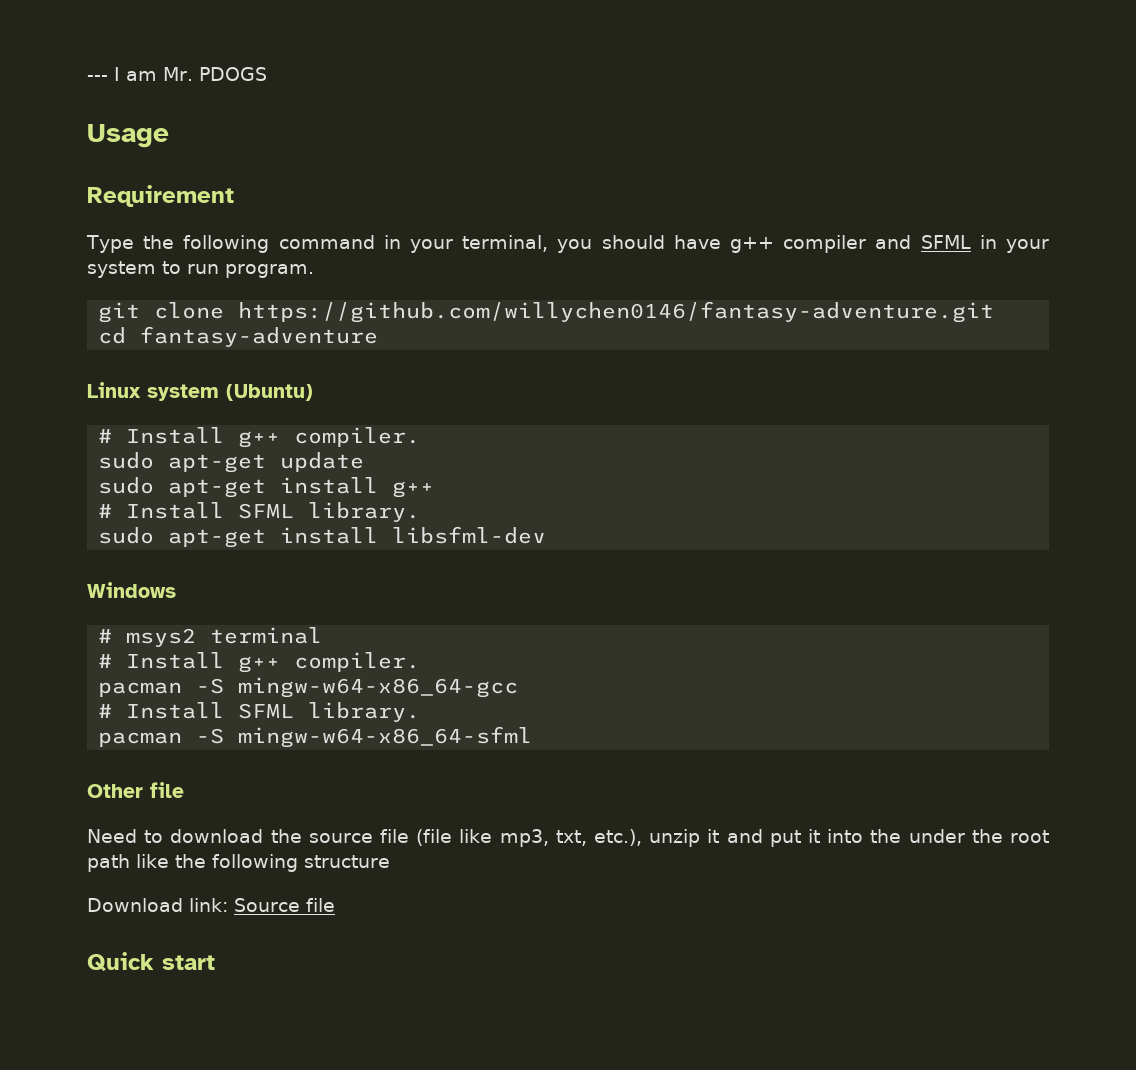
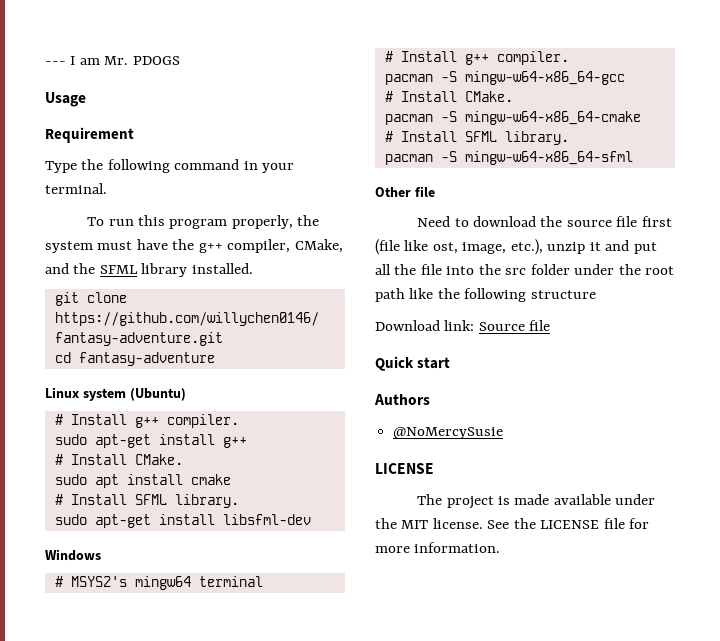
[462,235,1049,253] [87,261,314,278] terminal, you should have g++ compiler and SFML in your system to run program. -> [45,183,107,194] [87,215,320,229] [45,239,343,253] [45,263,253,277] terminal. // To run this program properly, the system must have the g++ compiler, CMake, and the SFML library installed.
[280,452,365,472] [98,477,435,498] update // sudo apt-get install g++ -> [158,434,247,448] [54,454,183,465] [54,474,231,488] install g++ // # Install CMake. // sudo apt install cmake
[126,628,197,647] msys2 -> [70,576,191,590] MSYS2's mingw64
(519, 687) none -> [384,91,513,102] [384,111,641,125] // # Install CMake. // pacman -S mingw-w64-x86_64-cmake
(410, 836) none -> [641,216,672,227] first
[499,829,587,847] mp3, txt, -> [432,242,507,254] ost, image,
[807,829,902,843] it into the -> [375,264,570,275] all the file into the src folder
(215, 962) none -> [374,394,430,405] [393,427,504,439] [375,463,434,474] [417,494,656,509] [375,518,650,529] [375,542,501,553] // Authors // @NoMercySusie // LICENSE // The project is made available under the MIT license. See the LICENSE file for more information.

